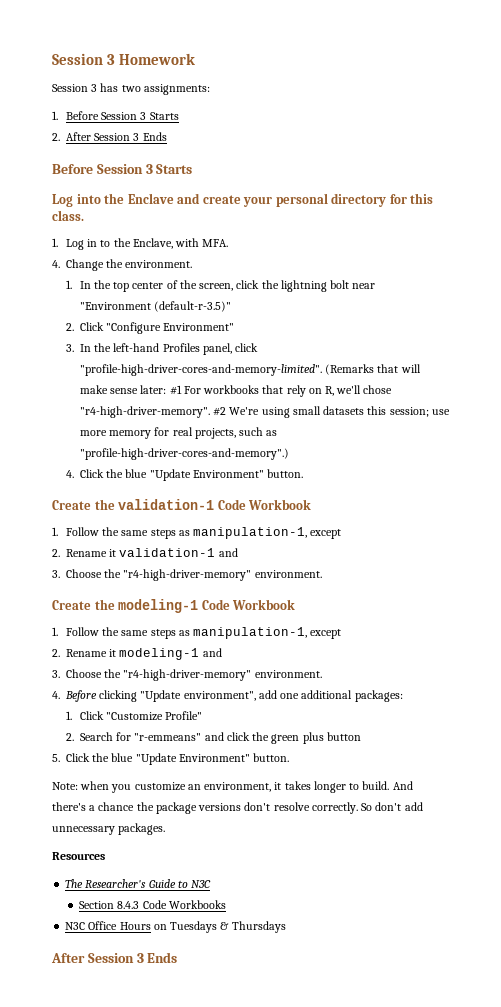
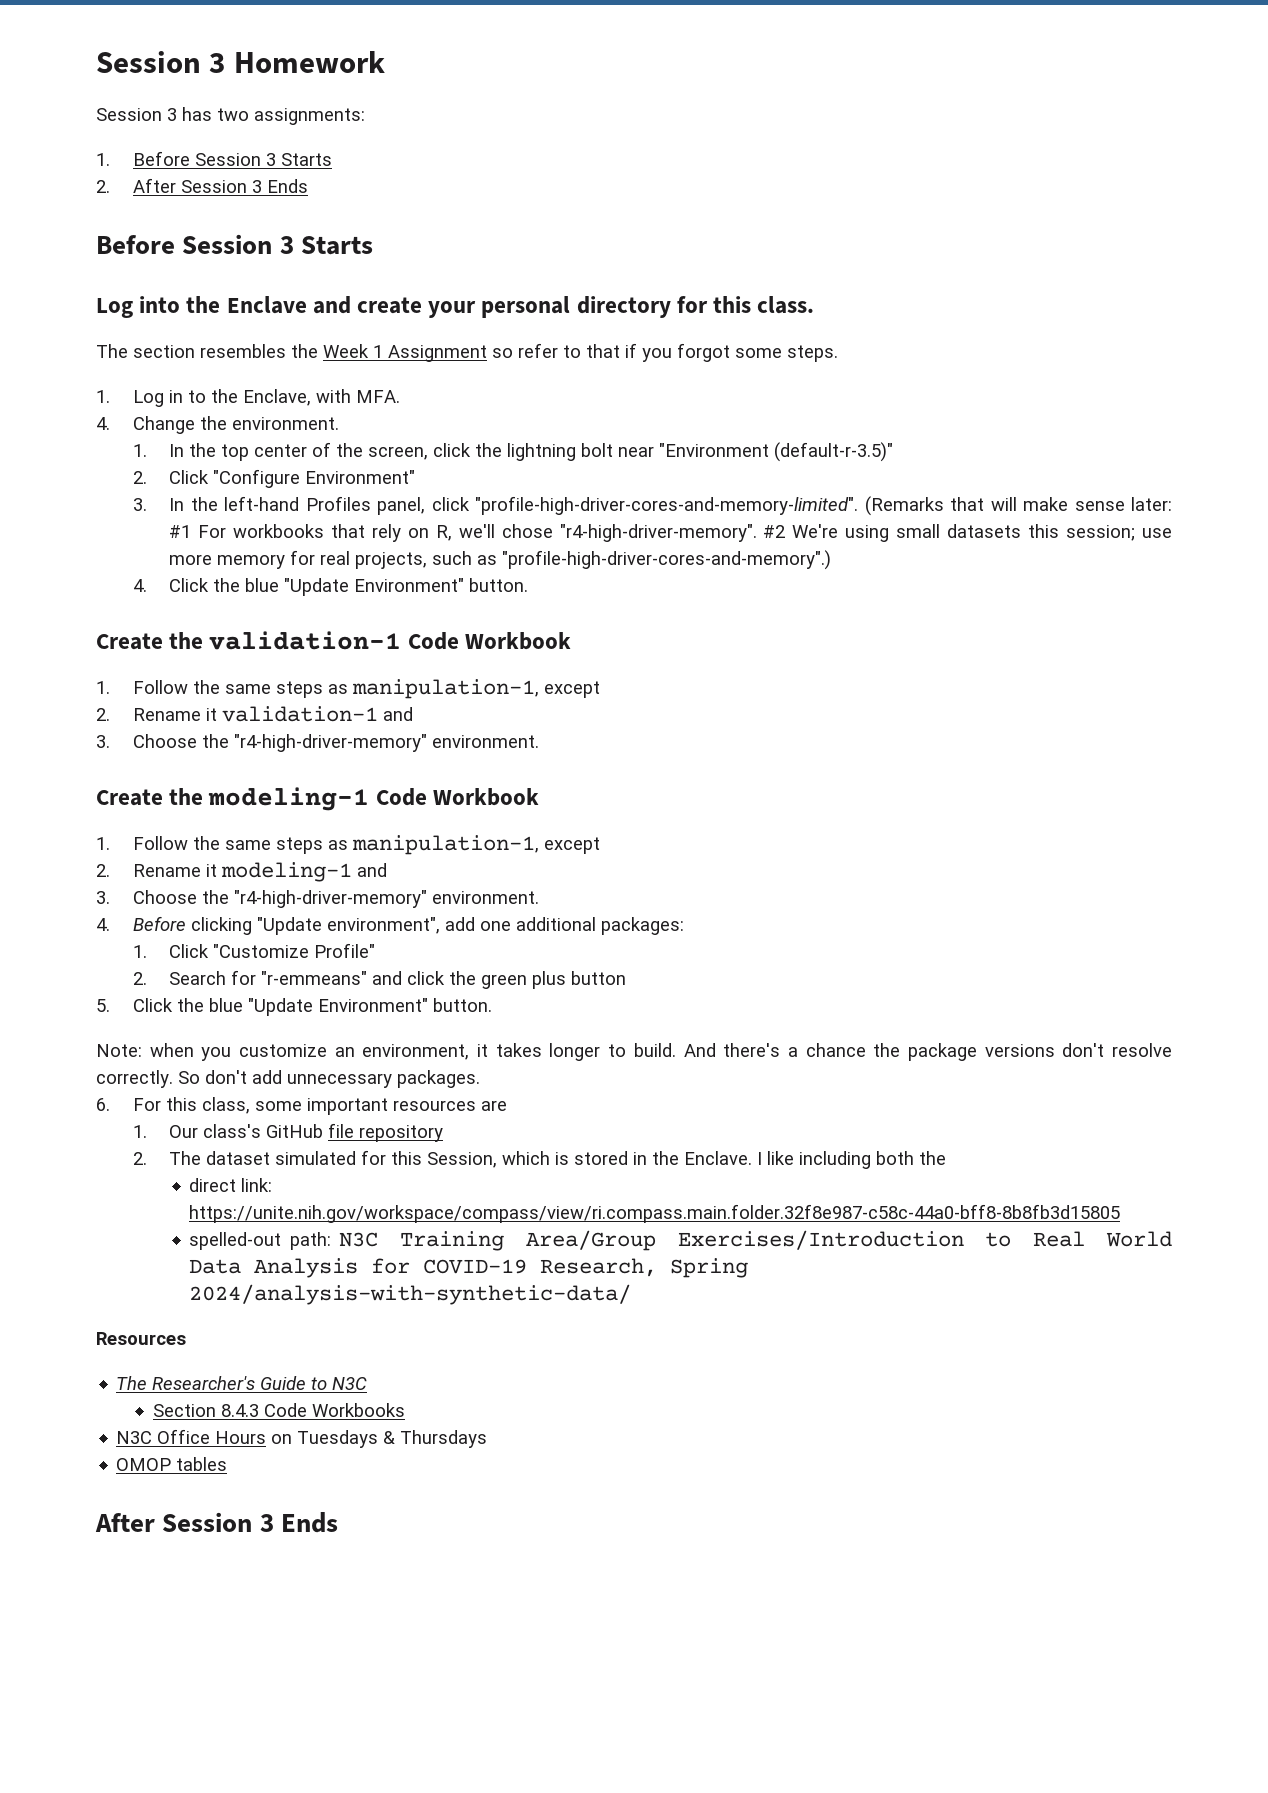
(84, 215) none -> [96,343,838,362] // The section resembles the Week 1 Assignment so refer to that if you forgot some steps.
(166, 829) none -> [96,1097,507,1115] [132,1123,444,1142] [132,1150,947,1169] [189,1178,273,1192] [189,1204,1121,1223] [189,1230,1172,1251] [189,1258,749,1278] [189,1284,632,1305] // 6. For this class, some important resources are // 1. Our class's GitHub file repository // 2. The dataset simulated for this Session, which is stored in the Enclave. I like including both the // direct link: https://unite.nih.gov/workspace/compass/view/ri.compass.main.folder.32f8e987-c58c-44a0-bff8-8b8fb3d15805 // spelled-out path: N3C Training Area/Group Exercises/Introduction to Real World Data Analysis for COVID-19 Research, Spring 2024/analysis-with-synthetic-data/
(286, 927) none -> [116,1457,228,1471] // OMOP tables

